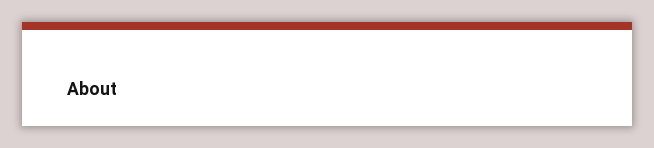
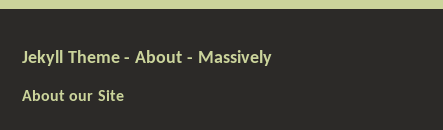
[67,81,117,95] About -> [22,50,272,66] [22,90,124,101] Jekyll Theme - About - Massively // About our Site

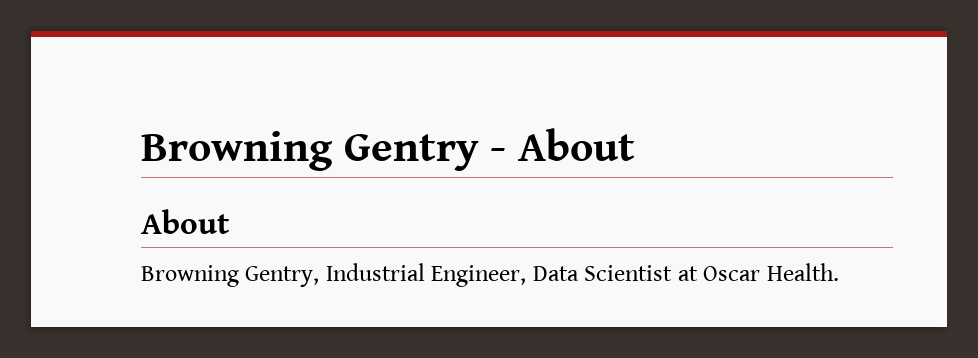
[22,50,120,66] Jekyll Theme -> [141,131,479,171] Browning Gentry
[186,50,272,66] [22,90,124,101] - Massively // About our Site -> [141,209,230,234] [141,263,839,287] // About // Browning Gentry, Industrial Engineer, Data Scientist at Oscar Health.

